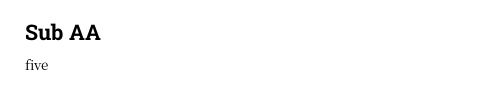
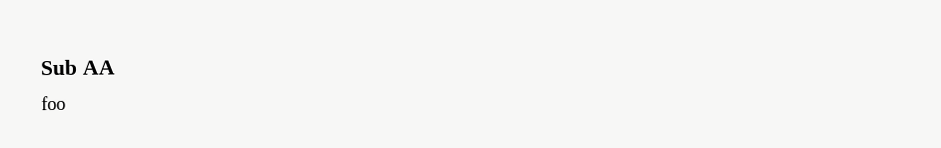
[25,59,48,70] five -> [41,95,66,111] foo

